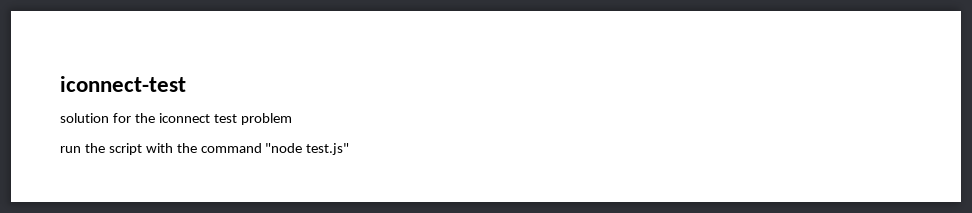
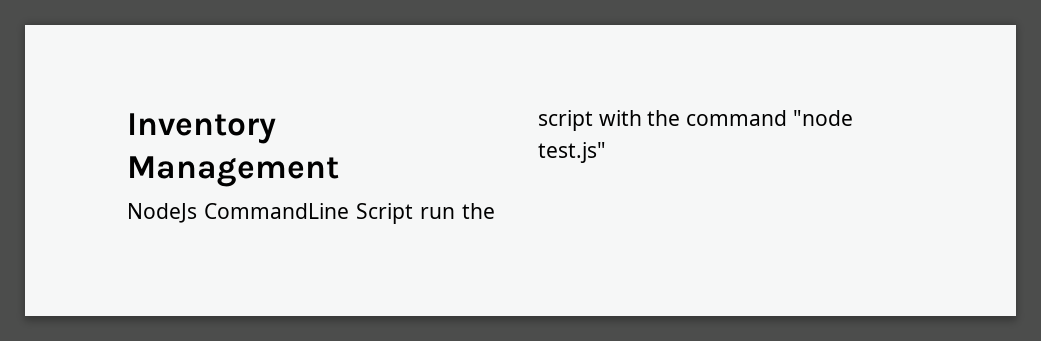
[60,76,186,92] [60,113,292,125] iconnect-test // solution for the iconnect test problem // -> [127,113,276,144] [127,156,339,187] [127,203,413,224] Inventory Management // NodeJs CommandLine Script

